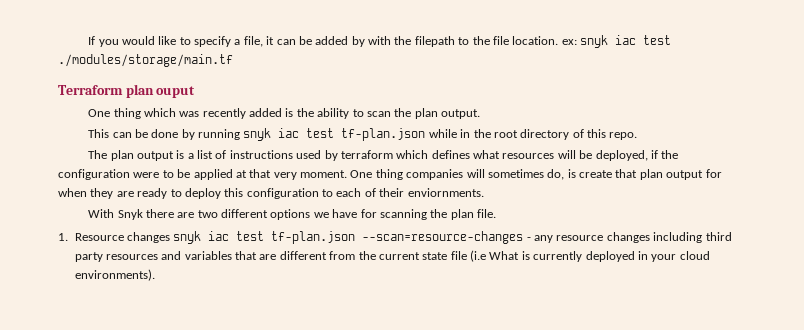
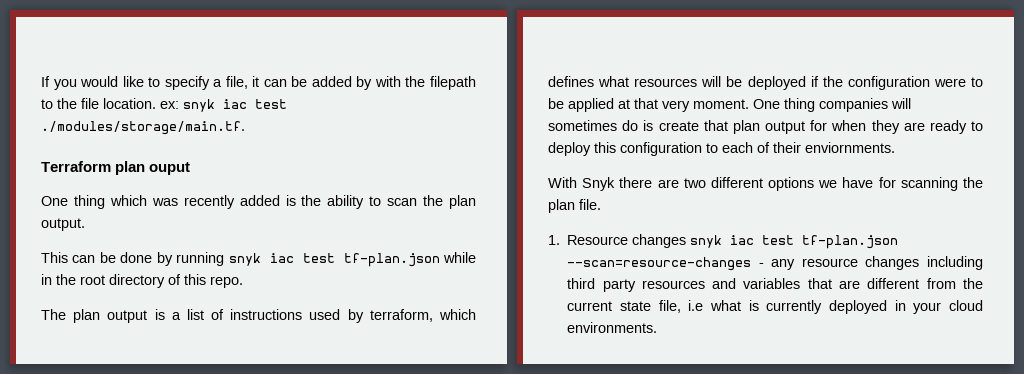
[58,54,233,67] ./modules/storage/main.tf -> [41,121,245,135] ./modules/storage/main.tf.
[340,150,393,159] terraform -> [369,309,433,322] terraform,
[595,150,648,161] deployed, -> [747,76,806,90] deployed
[547,169,565,180] do, -> [622,120,639,131] do
[450,250,520,262] file (i.e What -> [658,300,741,313] file, i.e what
[74,269,155,281] environments). -> [567,322,658,333] environments.

